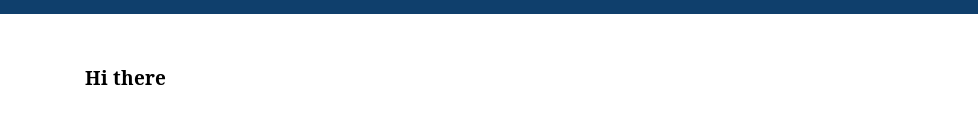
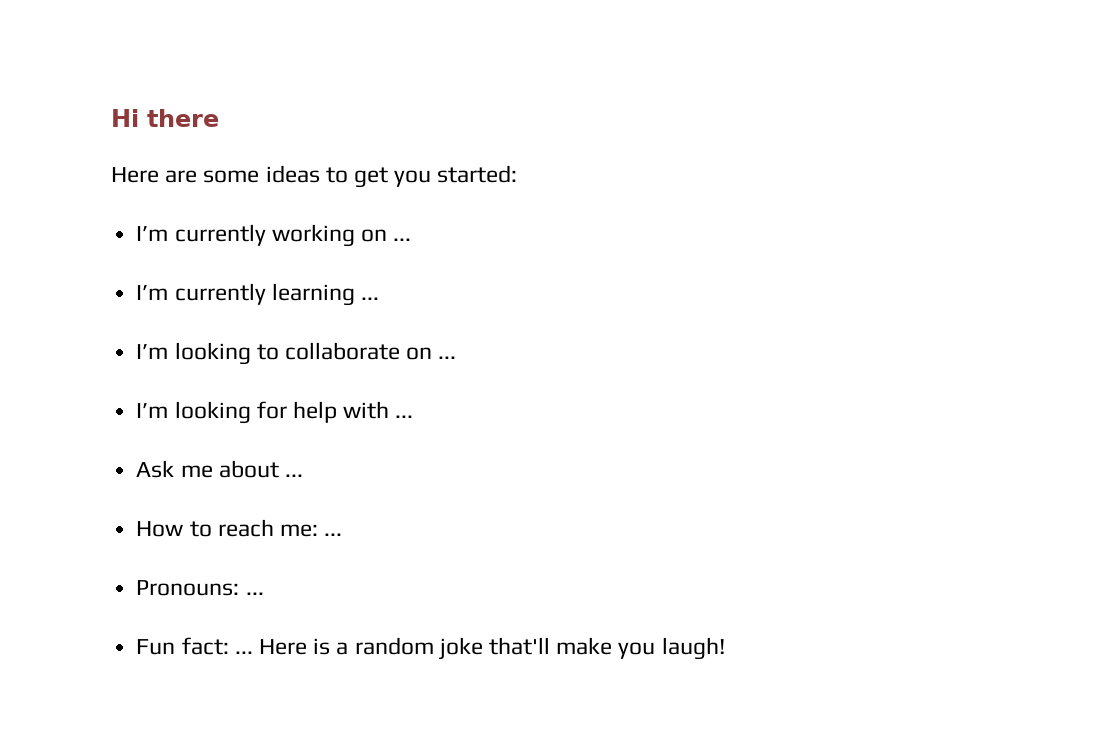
(167, 77) none -> [111,165,518,188] [136,224,412,247] [136,283,379,306] [136,342,457,365] [136,401,414,424] [136,460,303,478] [136,519,343,537] [136,580,264,596] [136,637,725,660] // Here are some ideas to get you started: // I’m currently working on ... // I’m currently learning ... // I’m looking to collaborate on ... // I’m looking for help with ... // Ask me about ... // How to reach me: ... // Pronouns: ... // Fun fact: ... Here is a random joke that'll make you laugh!

